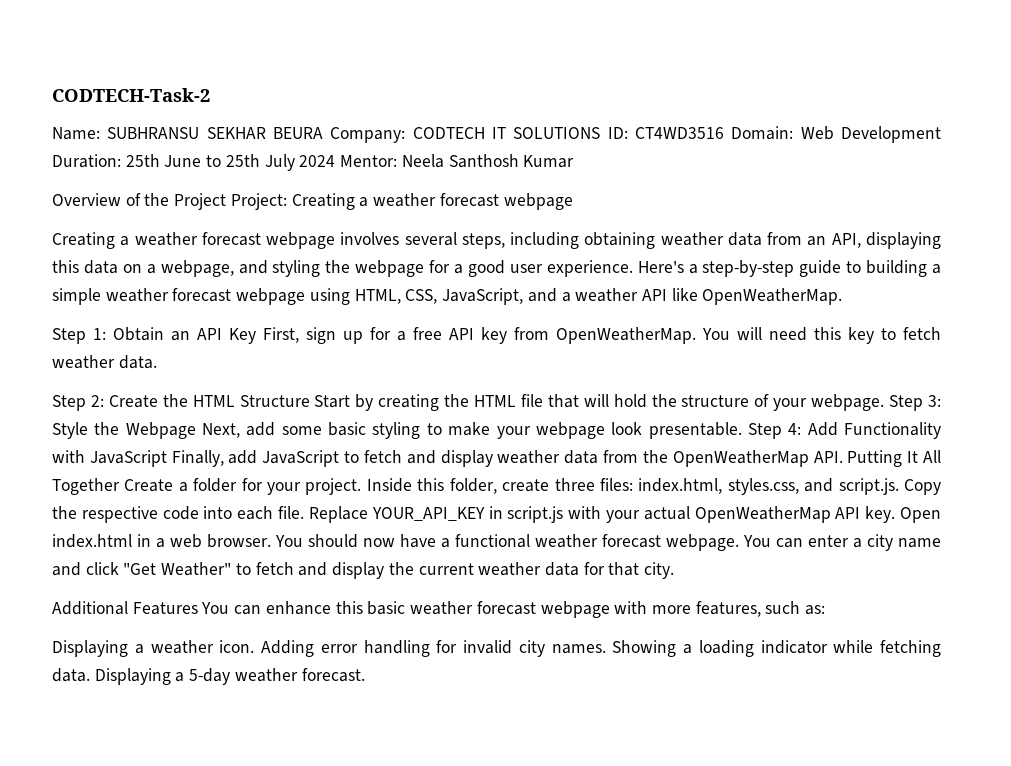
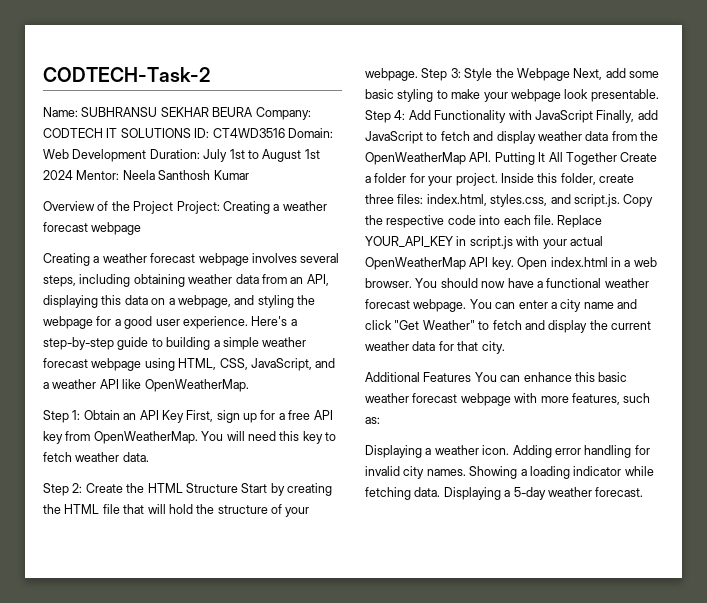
[125,154,295,171] 25th June to 25th July -> [203,149,320,162] July 1st to August 1st

